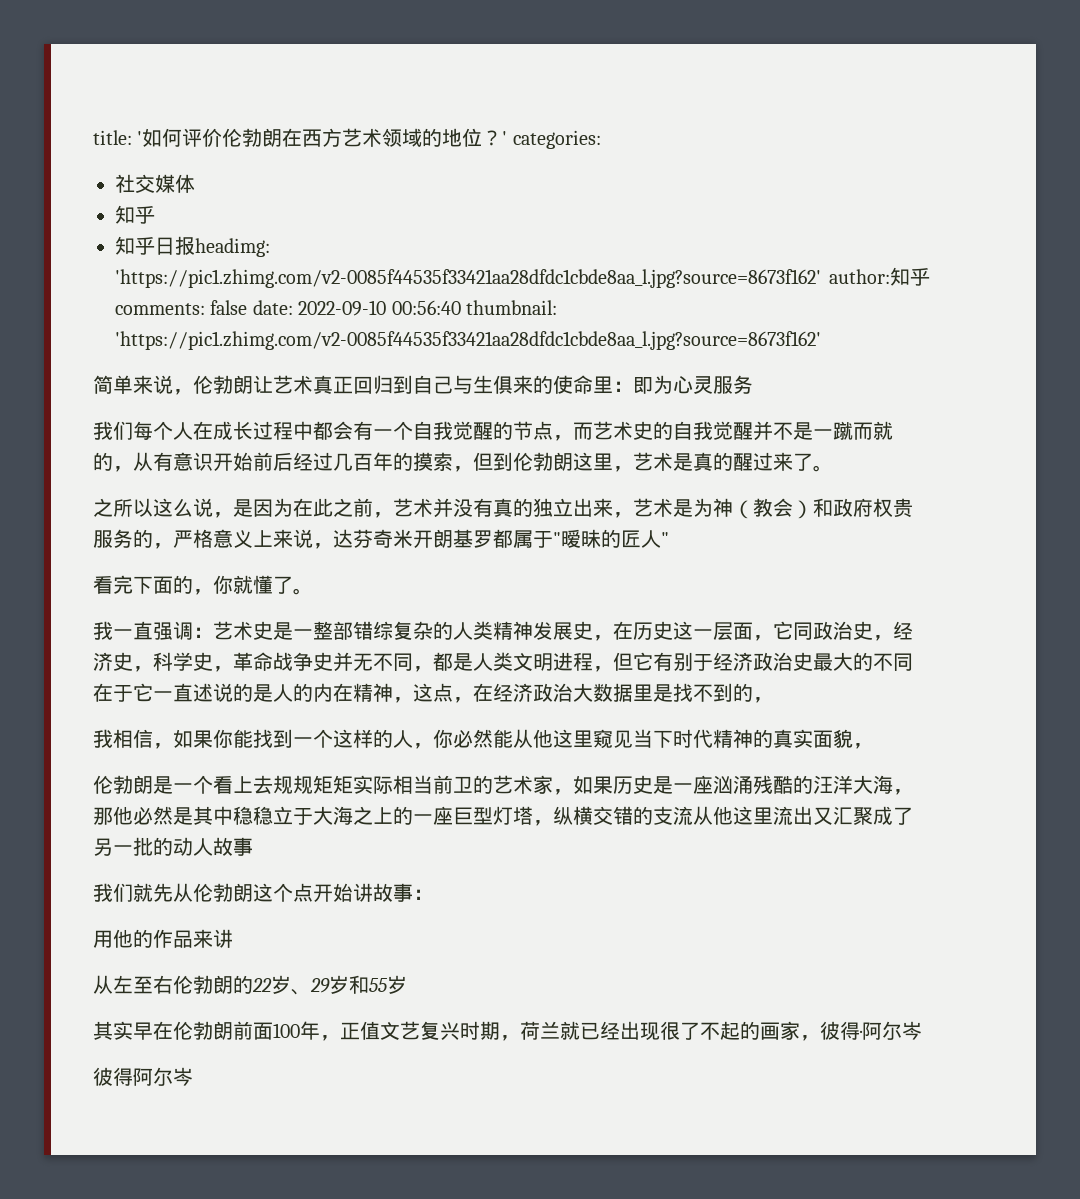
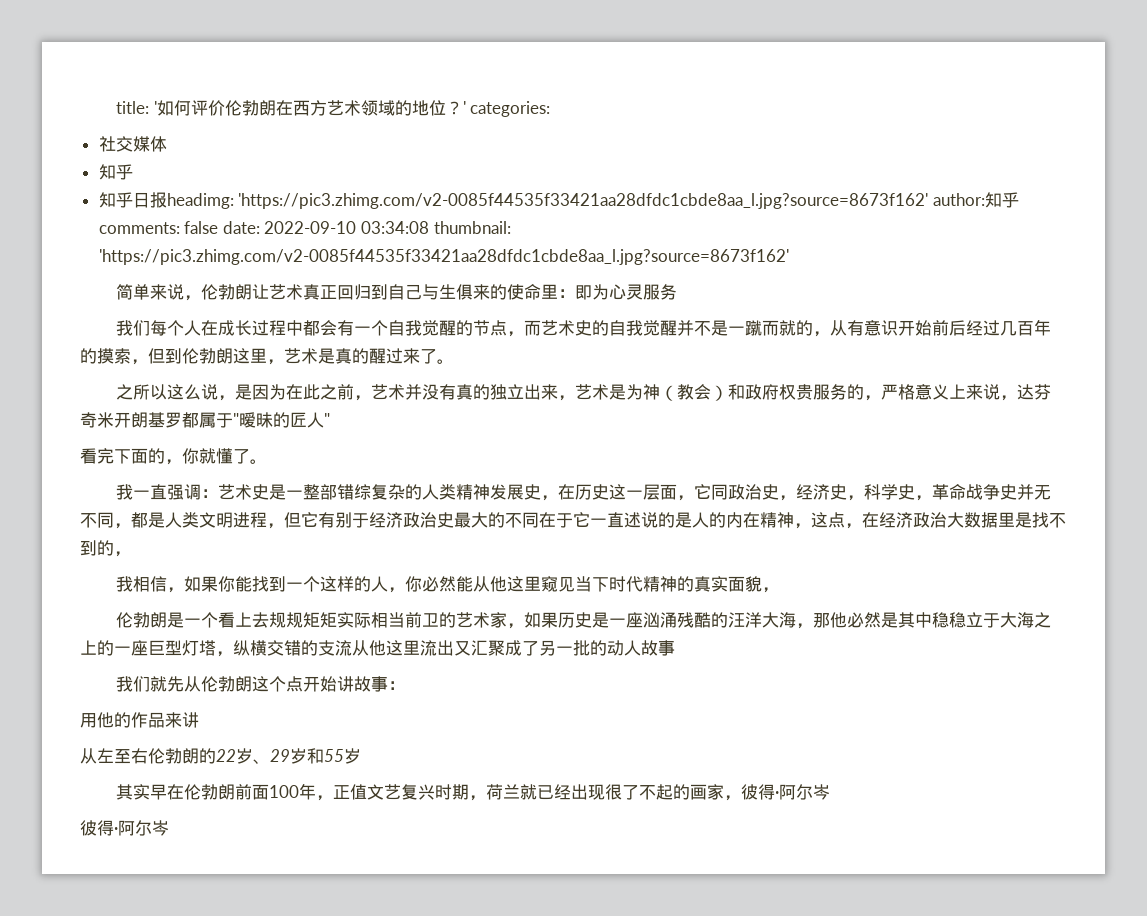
[115,269,821,288] 'https://pic1.zhimg.com/v2-0085f44535f33421aa28dfdc1cbde8aa_l.jpg?source=8673f162' -> [238,193,929,209] 'https://pic3.zhimg.com/v2-0085f44535f33421aa28dfdc1cbde8aa_l.jpg?source=8673f162'
[391,300,557,315] [115,331,821,350] 00:56:40 thumbnail: 'https://pic1.zhimg.com/v2-0085f44535f33421aa28dfdc1cbde8aa_l.jpg?source=8673f162' -> [361,221,511,234] [98,249,789,265] 03:34:08 thumbnail: 'https://pic3.zhimg.com/v2-0085f44535f33421aa28dfdc1cbde8aa_l.jpg?source=8673f162'

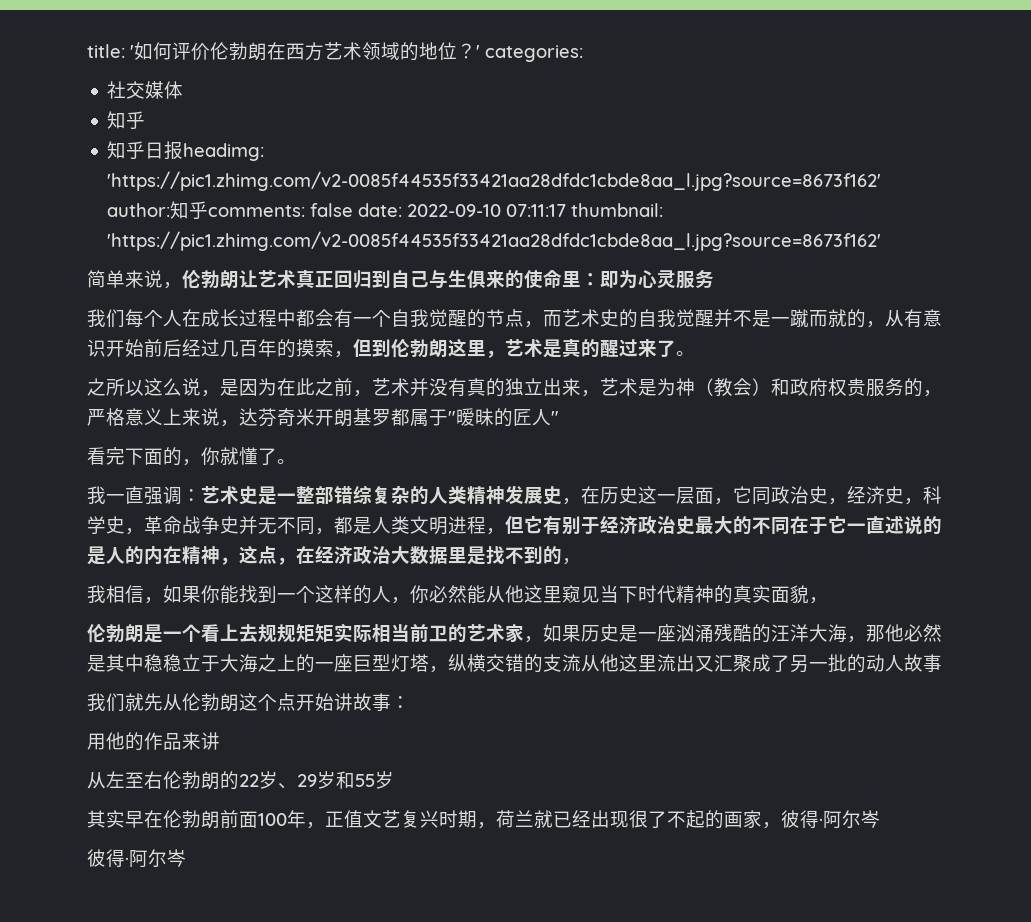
[238,193,929,209] 'https://pic3.zhimg.com/v2-0085f44535f33421aa28dfdc1cbde8aa_l.jpg?source=8673f162' -> [107,171,882,191] 'https://pic1.zhimg.com/v2-0085f44535f33421aa28dfdc1cbde8aa_l.jpg?source=8673f162'
[361,221,511,234] [98,249,789,265] 03:34:08 thumbnail: 'https://pic3.zhimg.com/v2-0085f44535f33421aa28dfdc1cbde8aa_l.jpg?source=8673f162' -> [506,203,664,217] [107,231,882,251] 07:11:17 thumbnail: 'https://pic1.zhimg.com/v2-0085f44535f33421aa28dfdc1cbde8aa_l.jpg?source=8673f162'

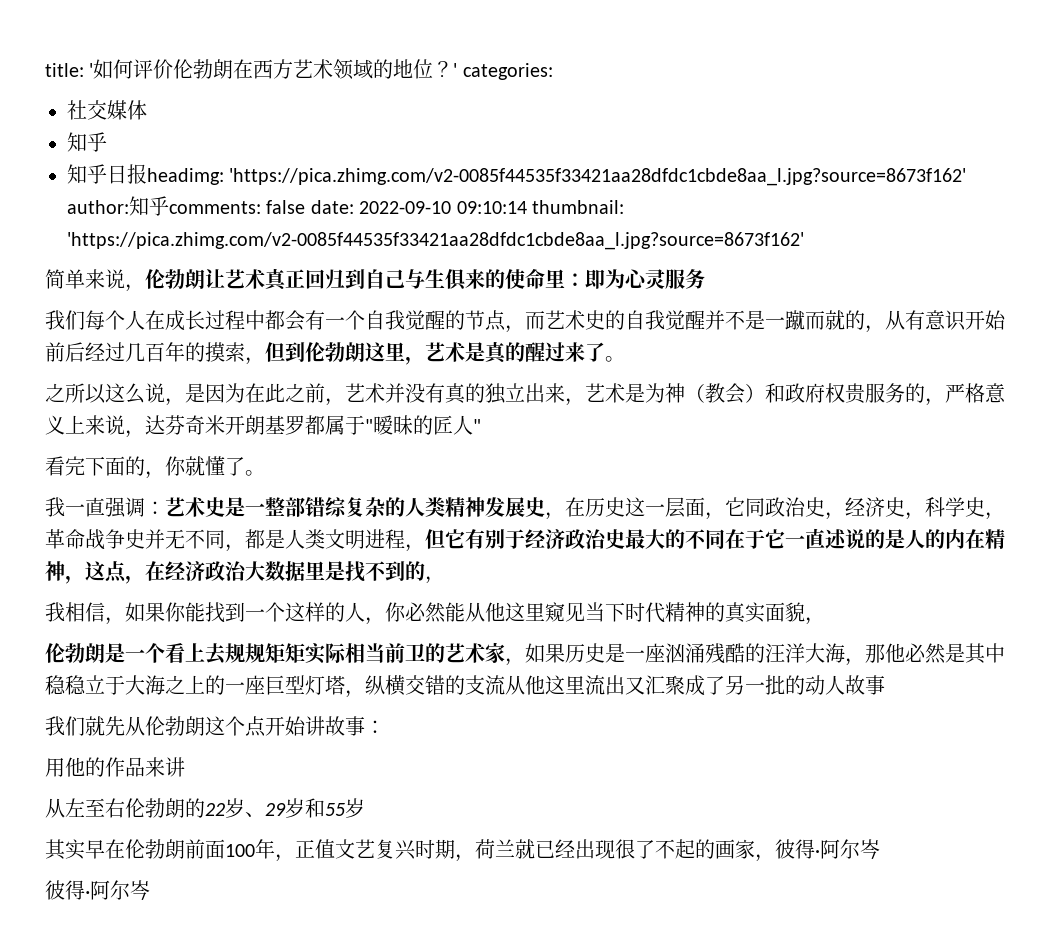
[107,171,882,191] 'https://pic1.zhimg.com/v2-0085f44535f33421aa28dfdc1cbde8aa_l.jpg?source=8673f162' -> [229,168,967,186] 'https://pica.zhimg.com/v2-0085f44535f33421aa28dfdc1cbde8aa_l.jpg?source=8673f162'
[506,203,664,217] [107,231,882,251] 07:11:17 thumbnail: 'https://pic1.zhimg.com/v2-0085f44535f33421aa28dfdc1cbde8aa_l.jpg?source=8673f162' -> [456,200,624,214] [67,232,804,250] 09:10:14 thumbnail: 'https://pica.zhimg.com/v2-0085f44535f33421aa28dfdc1cbde8aa_l.jpg?source=8673f162'

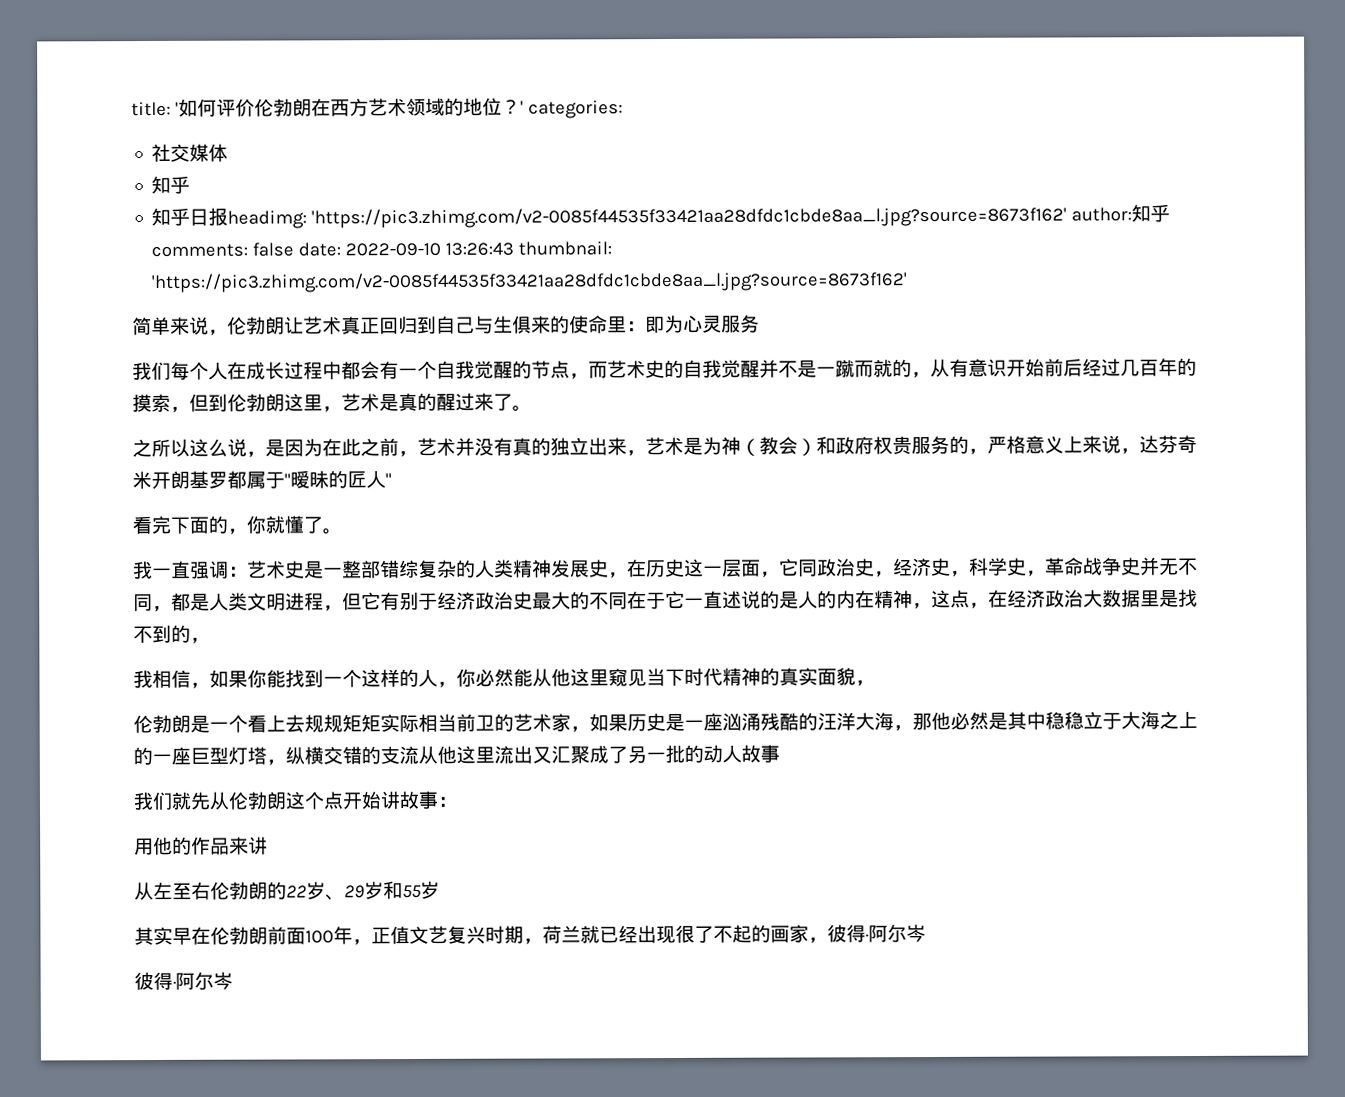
[229,168,967,186] 'https://pica.zhimg.com/v2-0085f44535f33421aa28dfdc1cbde8aa_l.jpg?source=8673f162' -> [311,206,1068,229] 'https://pic3.zhimg.com/v2-0085f44535f33421aa28dfdc1cbde8aa_l.jpg?source=8673f162'
[456,200,624,214] [67,232,804,250] 09:10:14 thumbnail: 'https://pica.zhimg.com/v2-0085f44535f33421aa28dfdc1cbde8aa_l.jpg?source=8673f162' -> [445,241,613,256] [151,271,909,293] 13:26:43 thumbnail: 'https://pic3.zhimg.com/v2-0085f44535f33421aa28dfdc1cbde8aa_l.jpg?source=8673f162'

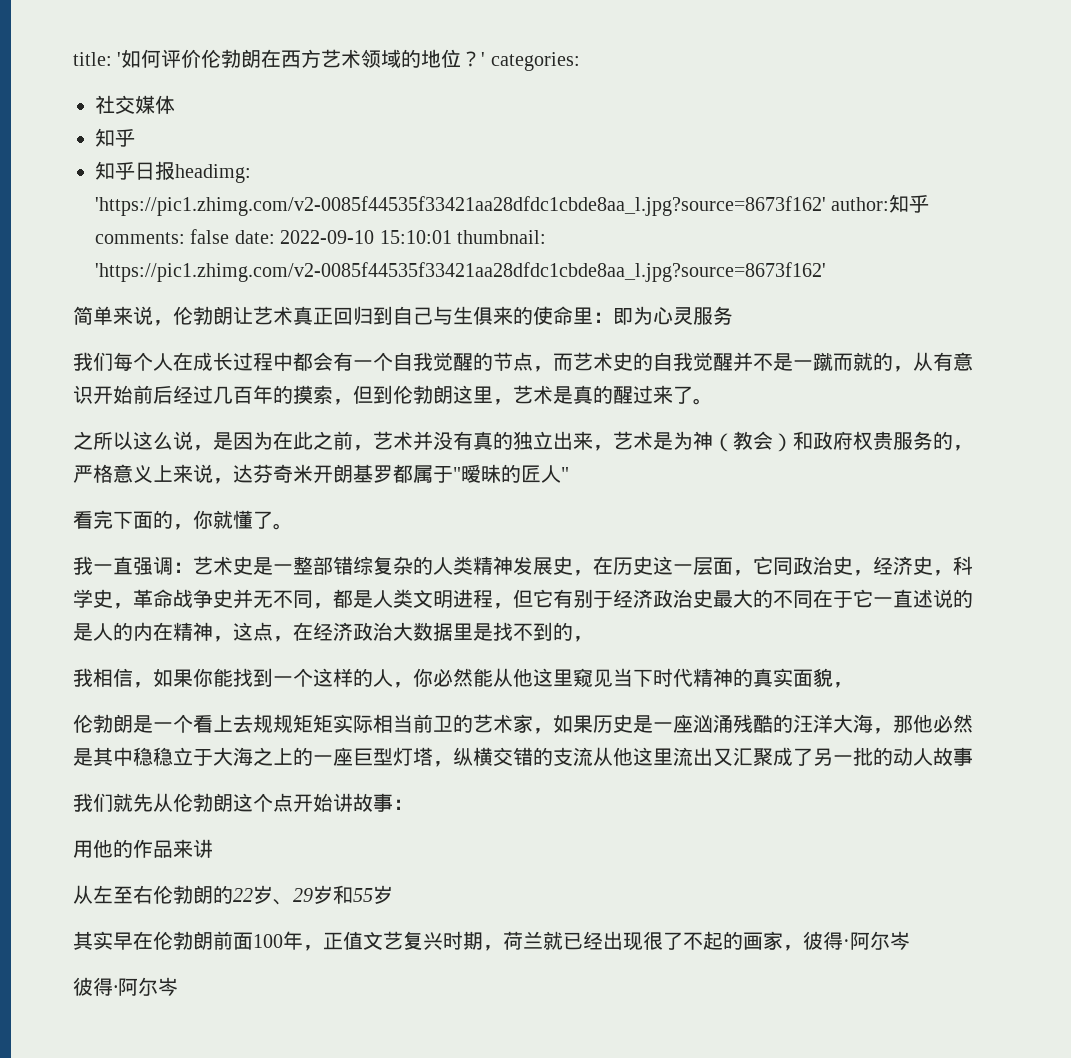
[311,206,1068,229] 'https://pic3.zhimg.com/v2-0085f44535f33421aa28dfdc1cbde8aa_l.jpg?source=8673f162' -> [95,196,826,216] 'https://pic1.zhimg.com/v2-0085f44535f33421aa28dfdc1cbde8aa_l.jpg?source=8673f162'
[445,241,613,256] [151,271,909,293] 13:26:43 thumbnail: 'https://pic3.zhimg.com/v2-0085f44535f33421aa28dfdc1cbde8aa_l.jpg?source=8673f162' -> [379,230,546,244] [95,262,826,282] 15:10:01 thumbnail: 'https://pic1.zhimg.com/v2-0085f44535f33421aa28dfdc1cbde8aa_l.jpg?source=8673f162'

